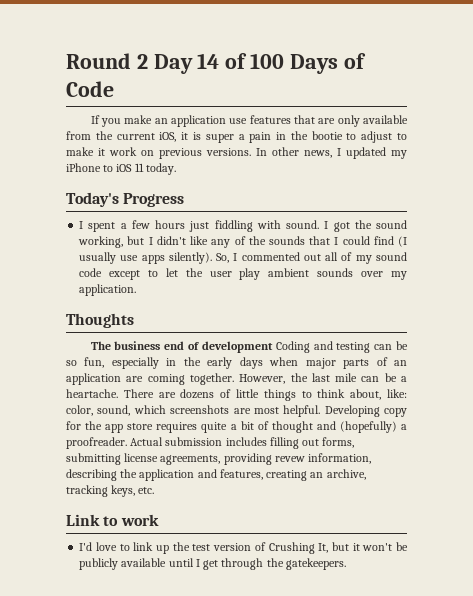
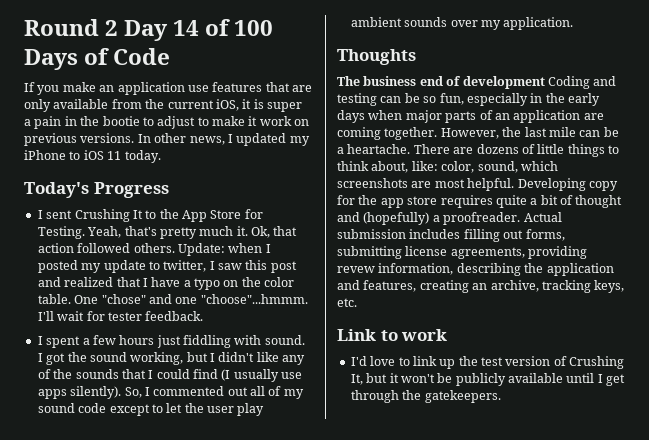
(185, 200) none -> [37,209,263,222] [37,226,298,239] [37,243,271,256] [37,260,297,273] [37,277,295,290] [37,294,308,304] [37,311,204,321] // I sent Crushing It to the App Store for Testing. Yeah, that's pretty much it. Ok, that action followed others. Update: when I posted my update to twitter, I saw this post and realized that I have a typo on the color table. One "chose" and one "choose"...hmmm. I'll wait for tester feedback.

